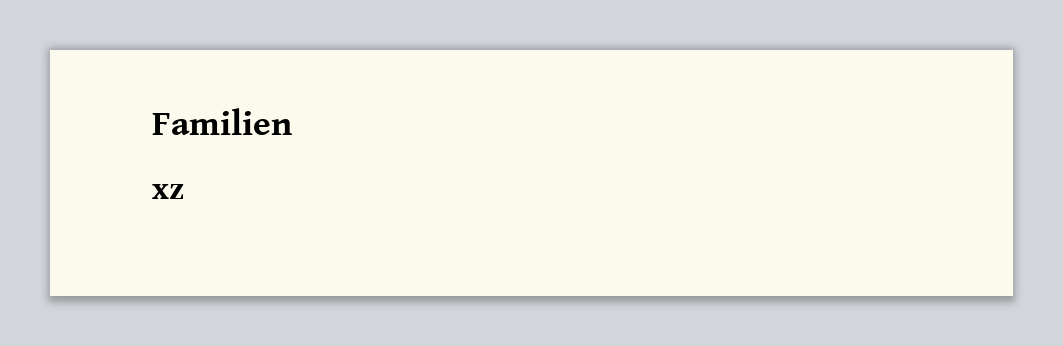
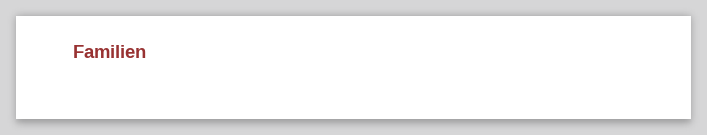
[152,184,184,199] // xz -> (146, 51) none

